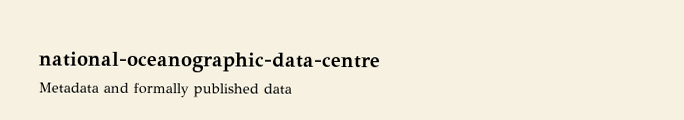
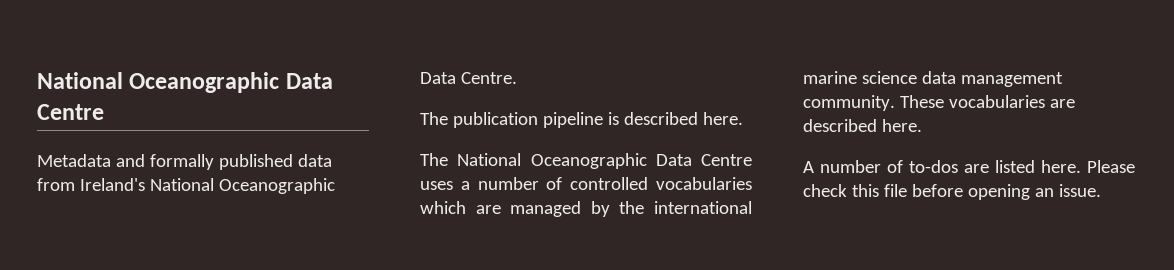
[38,51,381,74] national-oceanographic-data-centre -> [37,72,333,93] [37,104,104,120] National Oceanographic Data Centre
(292, 88) none -> [37,178,335,194] [420,72,517,84] [420,112,743,128] [420,153,752,169] [420,177,752,190] [420,201,752,217] [803,71,1063,87] [803,95,1075,111] [803,119,922,132] [803,160,1135,173] [803,184,1101,200] from Ireland's National Oceanographic Data Centre. // The publication pipeline is described here. // The National Oceanographic Data Centre uses a number of controlled vocabularies which are managed by the international marine science data management community. These vocabularies are described here. // A number of to-dos are listed here. Please check this file before opening an issue.

